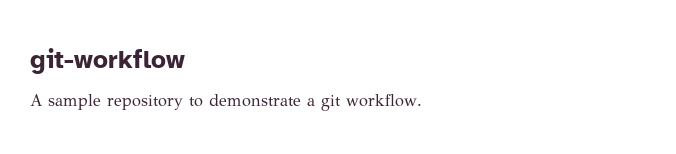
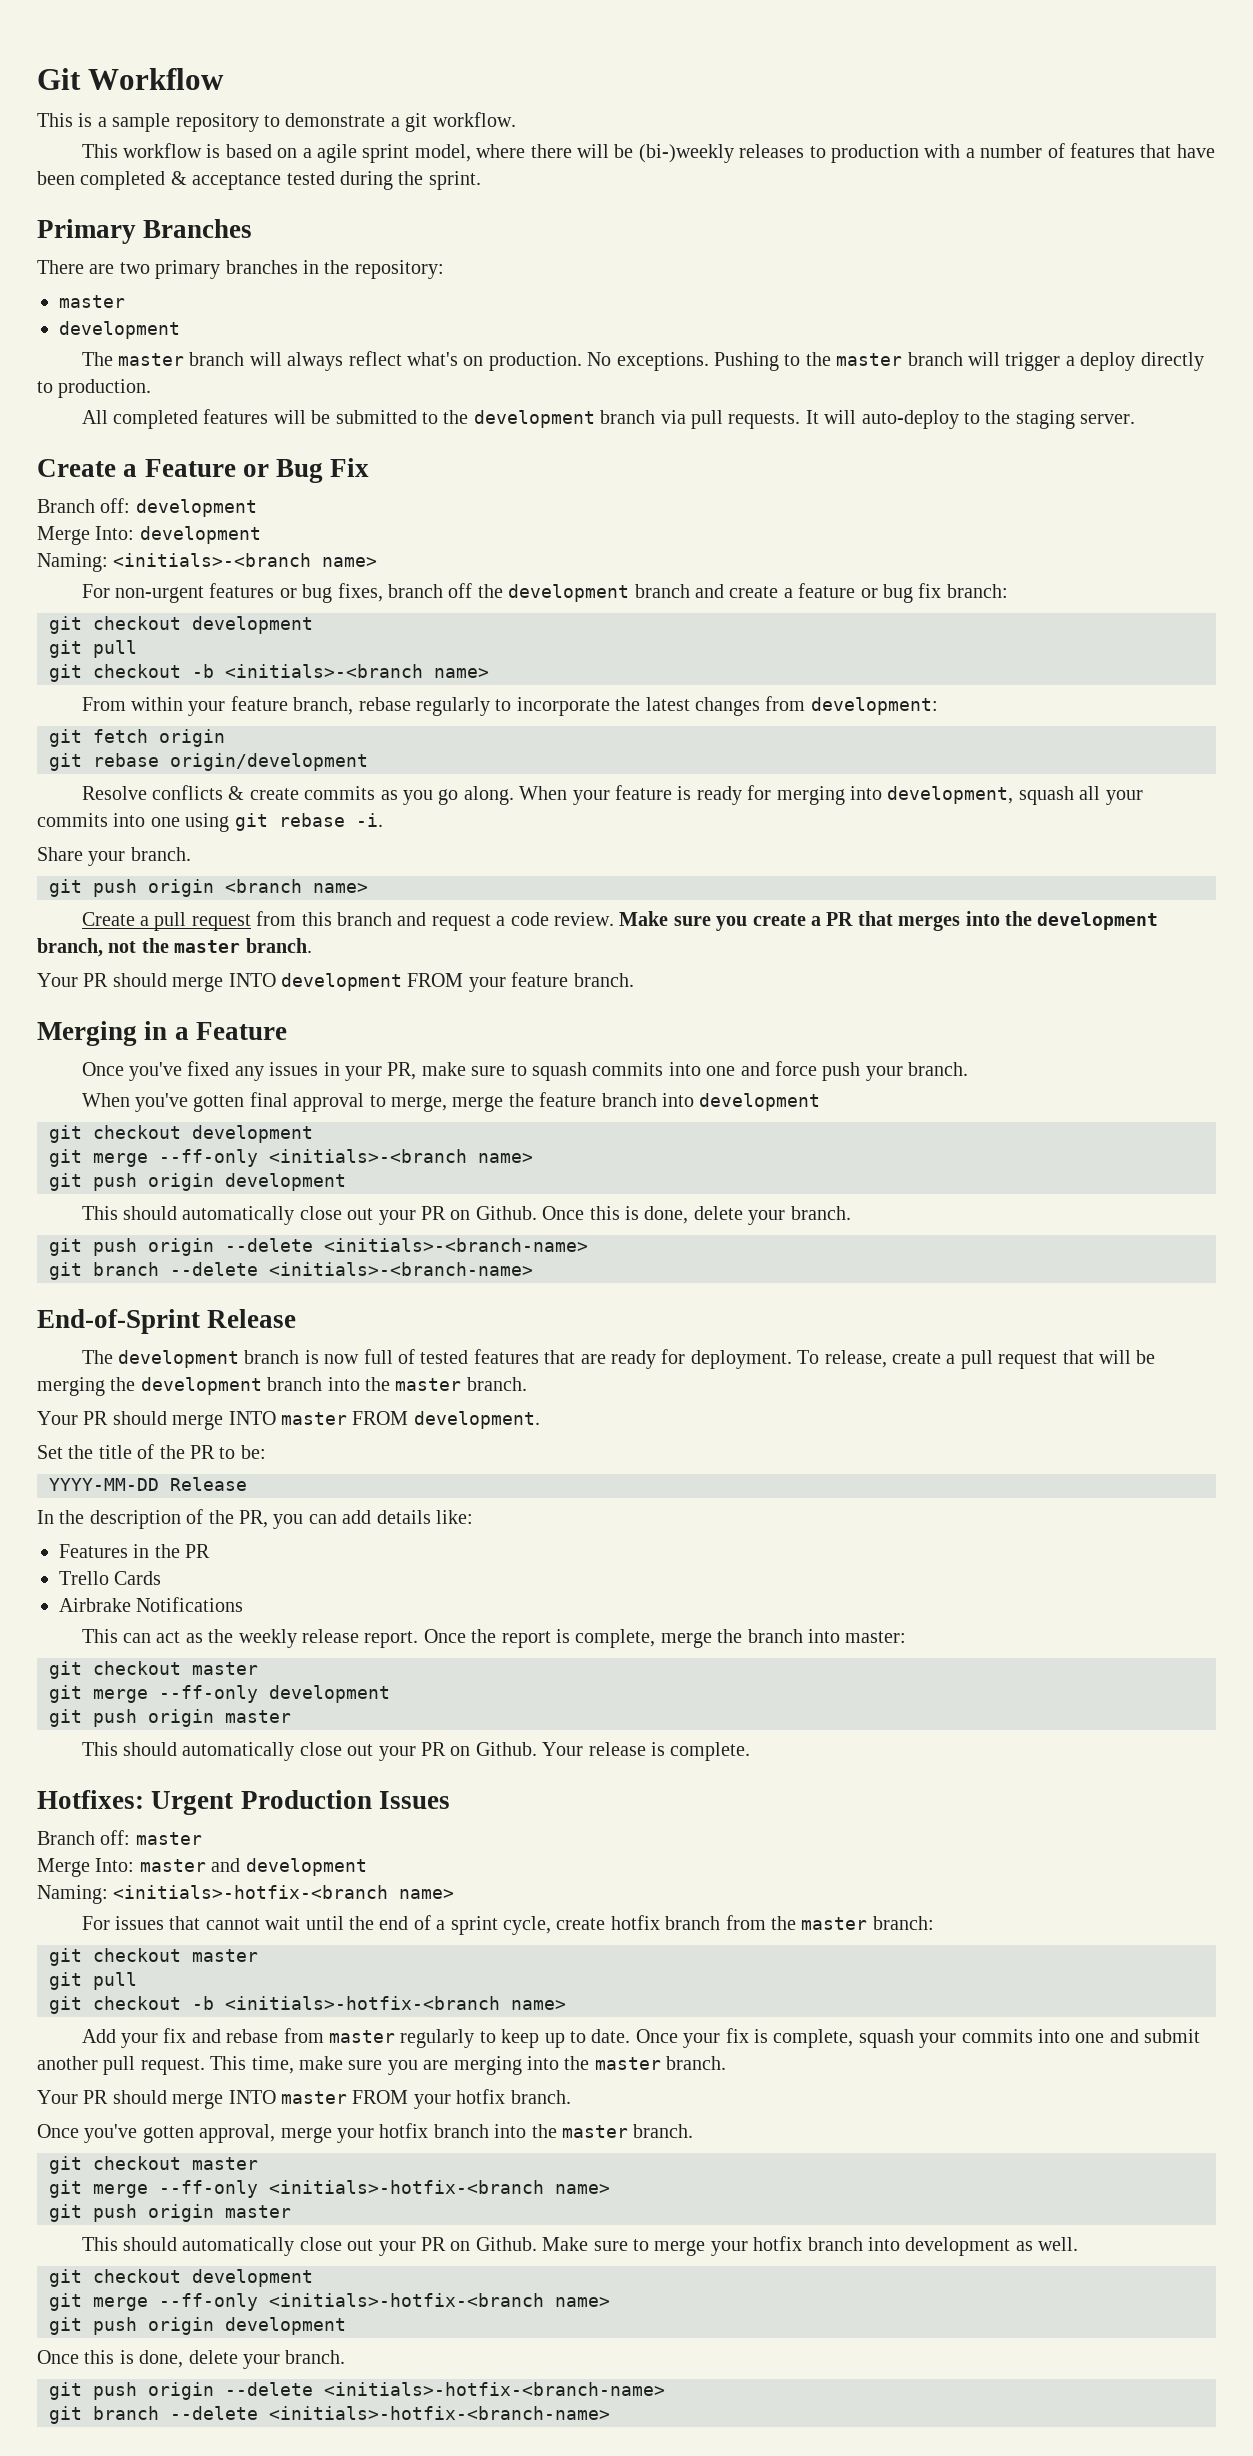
[30,48,185,74] [30,94,42,106] git-workflow // A -> [37,68,225,90] [37,113,107,127] Git Workflow // This is a
(422, 100) none -> [81,143,1215,163] [37,171,481,190] [37,219,253,244] [37,260,444,279] [59,295,125,308] [59,321,180,339] [81,351,1204,371] [37,379,152,398] [81,409,1136,429] [37,458,370,483] [37,498,257,517] [37,526,261,545] [37,553,378,572] [81,583,1008,603] [49,616,313,634] [49,640,137,658] [49,664,489,682] [81,696,938,716] [49,729,225,747] [49,753,368,771] [81,785,1143,805] [37,813,383,832] [37,847,191,866] [49,879,368,897] [81,911,1159,931] [37,938,312,957] [37,972,634,992] [37,1021,287,1046] [81,1061,969,1081] [81,1092,821,1112] [49,1125,313,1143] [49,1149,533,1167] [49,1173,346,1191] [81,1206,851,1225] [49,1238,588,1256] [49,1262,533,1280] [37,1309,297,1334] [81,1349,1156,1369] [37,1377,527,1396] [37,1411,540,1430] [37,1444,266,1459] [49,1477,247,1491] [37,1509,473,1529] [59,1544,211,1558] [59,1571,162,1585] [59,1597,244,1612] [81,1629,907,1648] [49,1661,258,1679] [49,1685,390,1703] [49,1709,291,1727] [81,1742,751,1761] [37,1790,450,1815] [37,1830,202,1845] [37,1858,367,1877] [37,1885,455,1904] [81,1915,934,1935] [49,1948,258,1966] [49,1972,137,1990] [49,1996,566,2014] [81,2028,1201,2048] [37,2056,727,2075] [37,2089,571,2109] [37,2123,694,2143] [49,2156,258,2174] [49,2180,610,2198] [49,2204,291,2222] [81,2236,1079,2256] [49,2269,313,2287] [49,2293,610,2311] [49,2317,346,2335] [37,2350,346,2369] [49,2382,665,2400] [49,2406,610,2424] // This workflow is based on a agile sprint model, where there will be (bi-)weekly releases to production with a number of features that have been completed & acceptance tested during the sprint. // Primary Branches // There are two primary branches in the repository: // master // development // The master branch will always reflect what's on production. No exceptions. Pushing to the master branch will trigger a deploy directly to production. // All completed features will be submitted to the development branch via pull requests. It will auto-deploy to the staging server. // Create a Feature or Bug Fix // Branch off: development // Merge Into: development // Naming: <initials>-<branch name> // For non-urgent features or bug fixes, branch off the development branch and create a feature or bug fix branch: // git checkout development // git pull // git checkout -b <initials>-<branch name> // From within your feature branch, rebase regularly to incorporate the latest changes from development: // git fetch origin // git rebase origin/development // Resolve conflicts & create commits as you go along. When your feature is ready for merging into development, squash all your commits into one using git rebase -i. // Share your branch. // git push origin <branch name> // Create a pull request from this branch and request a code review. Make sure you create a PR that merges into the development branch, not the master branch. // Your PR should merge INTO development FROM your feature branch. // Merging in a Feature // Once you've fixed any issues in your PR, make sure to squash commits into one and force push your branch. // When you've gotten final approval to merge, merge the feature branch into development // git checkout development // git merge --ff-only <initials>-<branch name> // git push origin development // This should automatically close out your PR on Github. Once this is done, delete your branch. // git push origin --delete <initials>-<branch-name> // git branch --delete <initials>-<branch-name> // End-of-Sprint Release // The development branch is now full of tested features that are ready for deployment. To release, create a pull request that will be merging the development branch into the master branch. // Your PR should merge INTO master FROM development. // Set the title of the PR to be: // YYYY-MM-DD Release // In the description of the PR, you can add details like: // Features in the PR // Trello Cards // Airbrake Notifications // This can act as the weekly release report. Once the report is complete, merge the branch into master: // git checkout master // git merge --ff-only development // git push origin master // This should automatically close out your PR on Github. Your release is complete. // Hotfixes: Urgent Production Issues // Branch off: master // Merge Into: master and development // Naming: <initials>-hotfix-<branch name> // For issues that cannot wait until the end of a sprint cycle, create hotfix branch from the master branch: // git checkout master // git pull // git checkout -b <initials>-hotfix-<branch name> // Add your fix and rebase from master regularly to keep up to date. Once your fix is complete, squash your commits into one and submit another pull request. This time, make sure you are merging into the master branch. // Your PR should merge INTO master FROM your hotfix branch. // Once you've gotten approval, merge your hotfix branch into the master branch. // git checkout master // git merge --ff-only <initials>-hotfix-<branch name> // git push origin master // This should automatically close out your PR on Github. Make sure to merge your hotfix branch into development as well. // git checkout development // git merge --ff-only <initials>-hotfix-<branch name> // git push origin development // Once this is done, delete your branch. // git push origin --delete <initials>-hotfix-<branch-name> // git branch --delete <initials>-hotfix-<branch-name>

